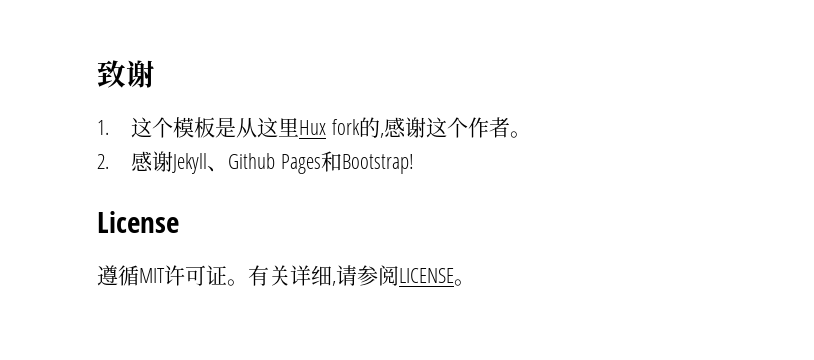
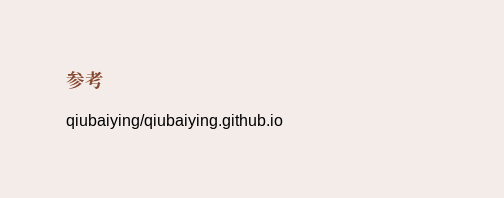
[97,60,155,88] [97,117,531,138] [97,151,414,174] [97,211,179,233] [97,265,475,286] 致谢 // 1.这个模板是从这里Hux fork的,感谢这个作者。 // 2.感谢Jekyll、Github Pages和Bootstrap! // License // 遵循MIT许可证。有关详细,请参阅LICENSE。 -> [66,71,104,89] [66,114,283,129] 参考 // qiubaiying/qiubaiying.github.io

